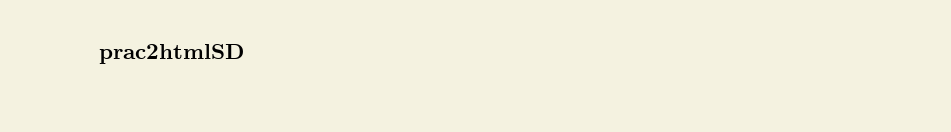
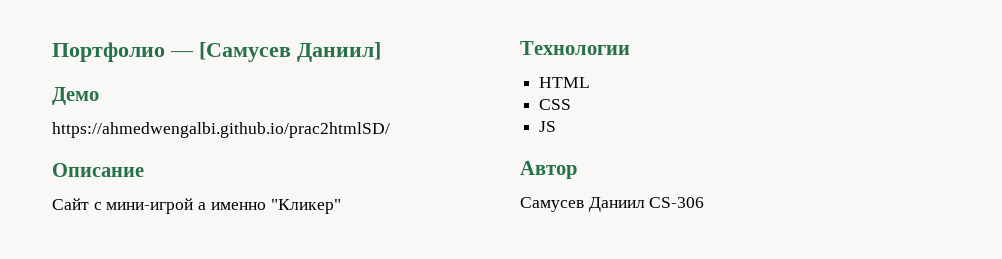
[99,44,244,64] prac2htmlSD -> [52,42,381,62] [52,87,99,105] [52,122,390,138] [52,163,144,177] [52,198,341,214] [520,41,630,55] [539,77,591,88] [539,99,572,110] [539,121,557,132] [520,161,577,179] [520,197,705,212] Портфолио — [Самусев Даниил] // Демо // https://ahmedwengalbi.github.io/prac2htmlSD/ // Описание // Сайт с мини-игрой а именно "Кликер" // Технологии // HTML // CSS // JS // Автор // Самусев Даниил CS-306

